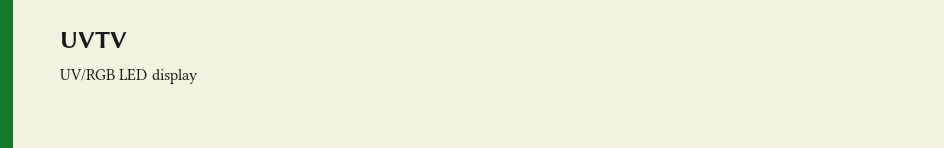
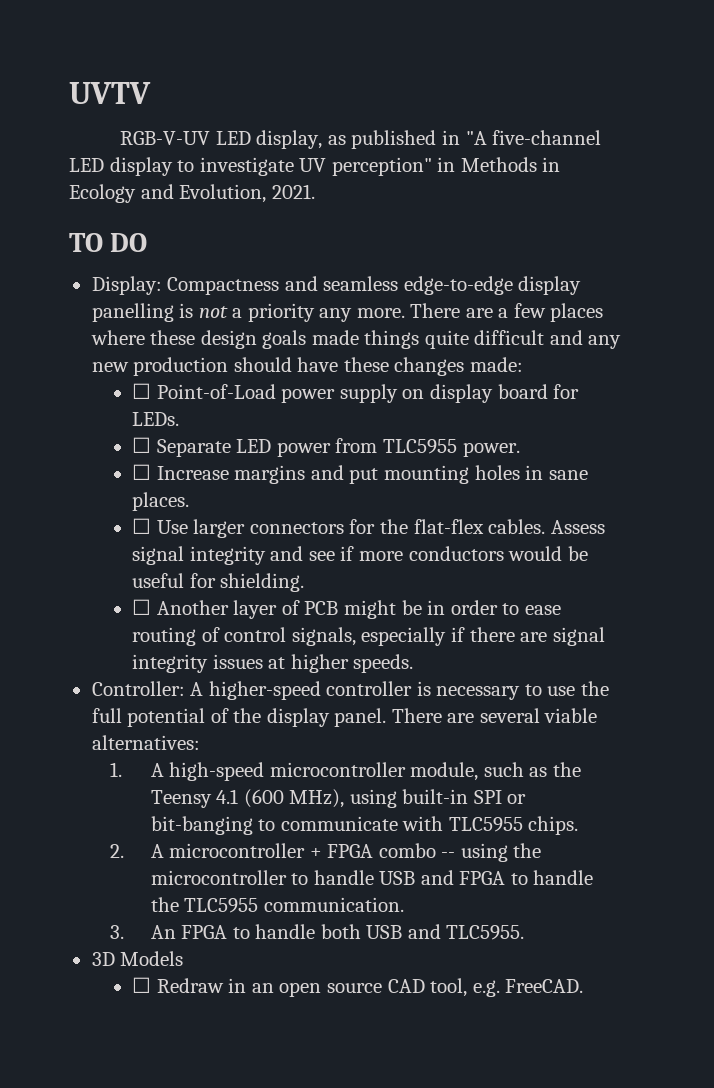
[60,68,198,84] UV/RGB LED display -> [120,130,602,149] [69,157,561,176] [69,184,315,203] [69,233,148,252] [91,276,582,295] [91,303,604,322] [90,330,622,349] [91,357,523,376] [132,383,580,403] [132,412,180,426] [132,437,520,457] [132,464,588,484] [132,492,190,511] [132,518,605,538] [132,546,588,565] [132,573,305,592] [132,599,561,619] [132,627,605,646] [132,654,414,673] [91,681,609,700] [91,708,598,727] [91,735,200,750] [109,762,581,781] [150,789,527,808] [150,816,579,835] [109,843,542,862] [150,870,594,885] [150,897,404,913] [109,924,525,940] [91,951,184,966] [132,977,584,997] RGB-V-UV LED display, as published in "A five-channel LED display to investigate UV perception" in Methods in Ecology and Evolution, 2021. // TO DO // Display: Compactness and seamless edge-to-edge display panelling is not a priority any more. There are a few places where these design goals made things quite difficult and any new production should have these changes made: // ☐ Point-of-Load power supply on display board for LEDs. // ☐ Separate LED power from TLC5955 power. // ☐ Increase margins and put mounting holes in sane places. // ☐ Use larger connectors for the flat-flex cables. Assess signal integrity and see if more conductors would be useful for shielding. // ☐ Another layer of PCB might be in order to ease routing of control signals, especially if there are signal integrity issues at higher speeds. // Controller: A higher-speed controller is necessary to use the full potential of the display panel. There are several viable alternatives: // 1. A high-speed microcontroller module, such as the Teensy 4.1 (600 MHz), using built-in SPI or bit-banging to communicate with TLC5955 chips. // 2. A microcontroller + FPGA combo -- using the microcontroller to handle USB and FPGA to handle the TLC5955 communication. // 3. An FPGA to handle both USB and TLC5955. // 3D Models // ☐ Redraw in an open source CAD tool, e.g. FreeCAD.

